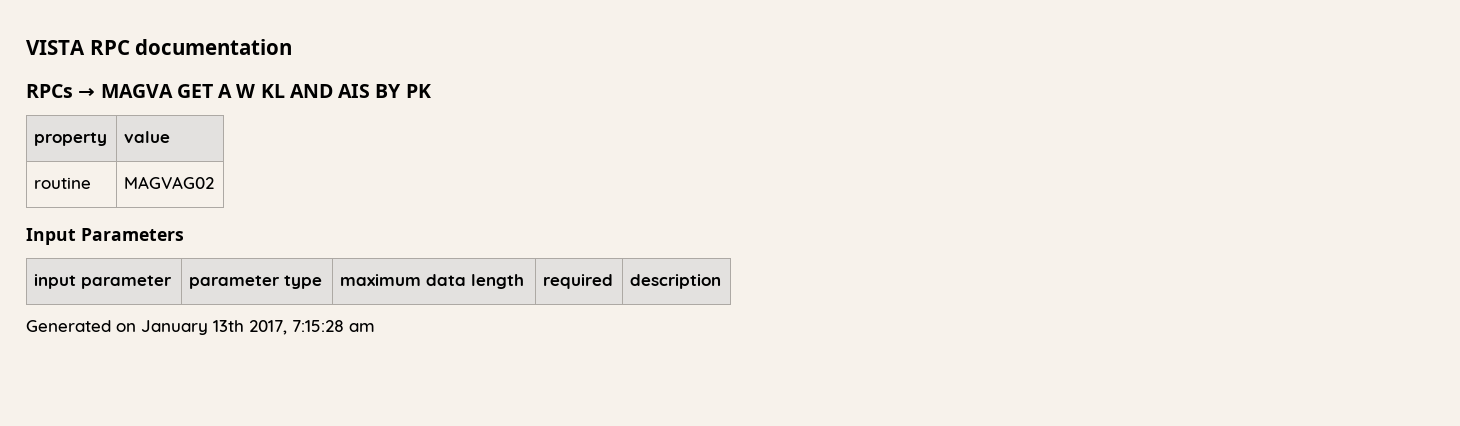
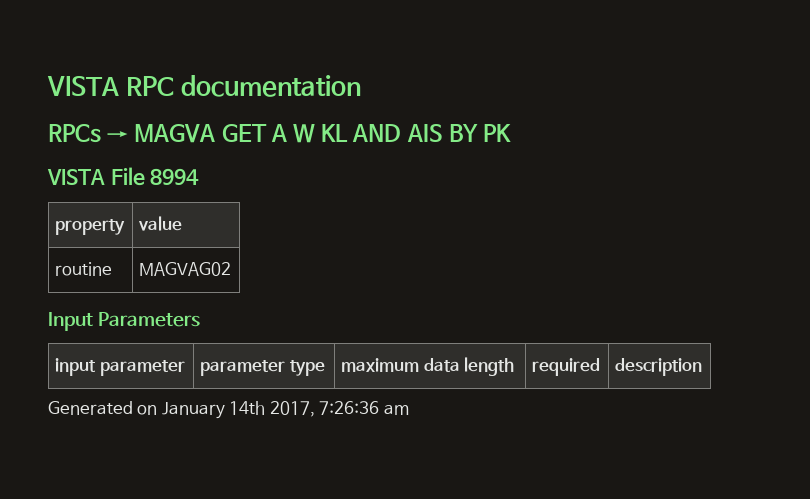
(431, 91) none -> [47,167,200,186] // VISTA File 8994
[213,320,344,335] 13th 2017, 7:15:28 -> [229,401,380,417] 14th 2017, 7:26:36

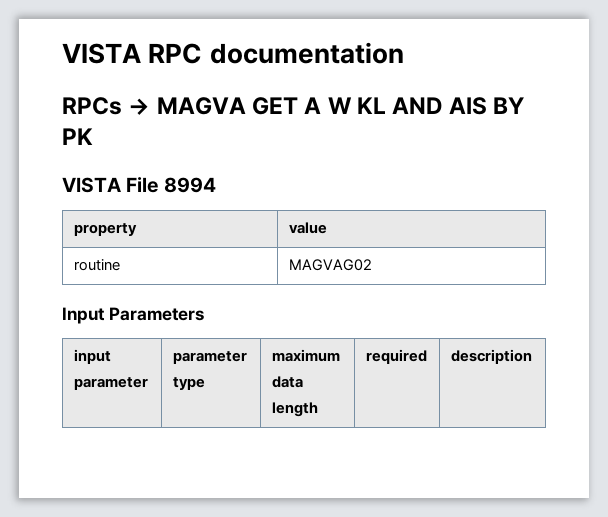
[48,401,409,419] // Generated on January 14th 2017, 7:26:36 am -> (532, 356) none

